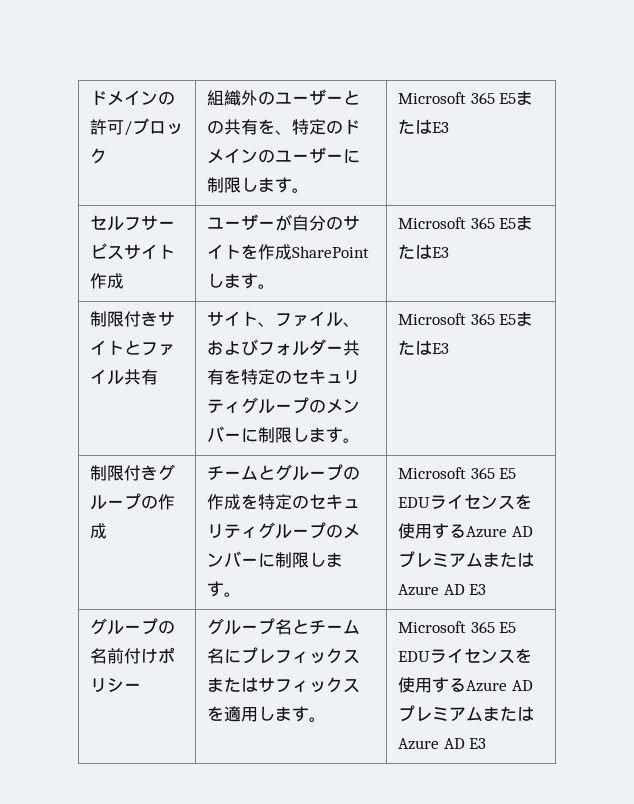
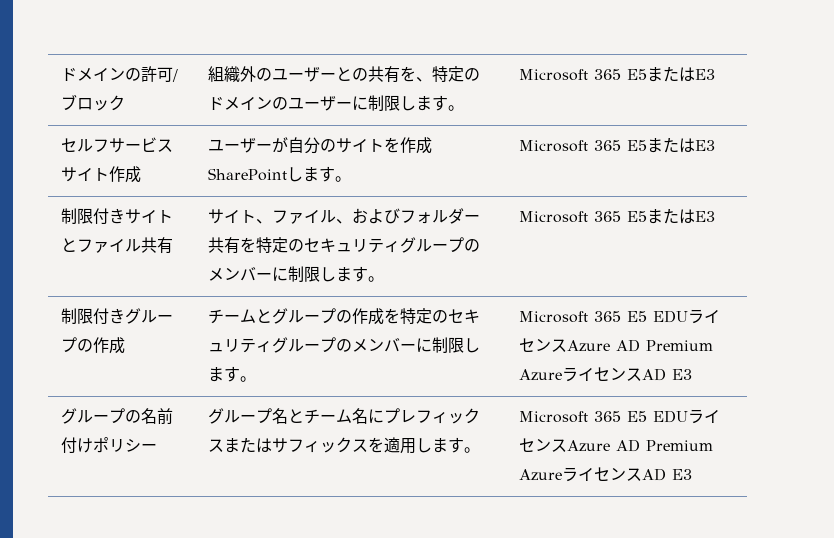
[515,494,533,509] [398,523,533,539] [398,551,535,568] [398,584,440,596] を使用するAzure ADプレミアムまたはAzure -> [566,339,713,352] [518,367,642,382] Azure AD Premium Azureライセンス
[515,648,533,663] [398,677,533,693] [398,705,535,722] [398,738,440,750] を使用するAzure ADプレミアムまたはAzure -> [566,439,713,452] [518,467,642,482] Azure AD Premium Azureライセンス

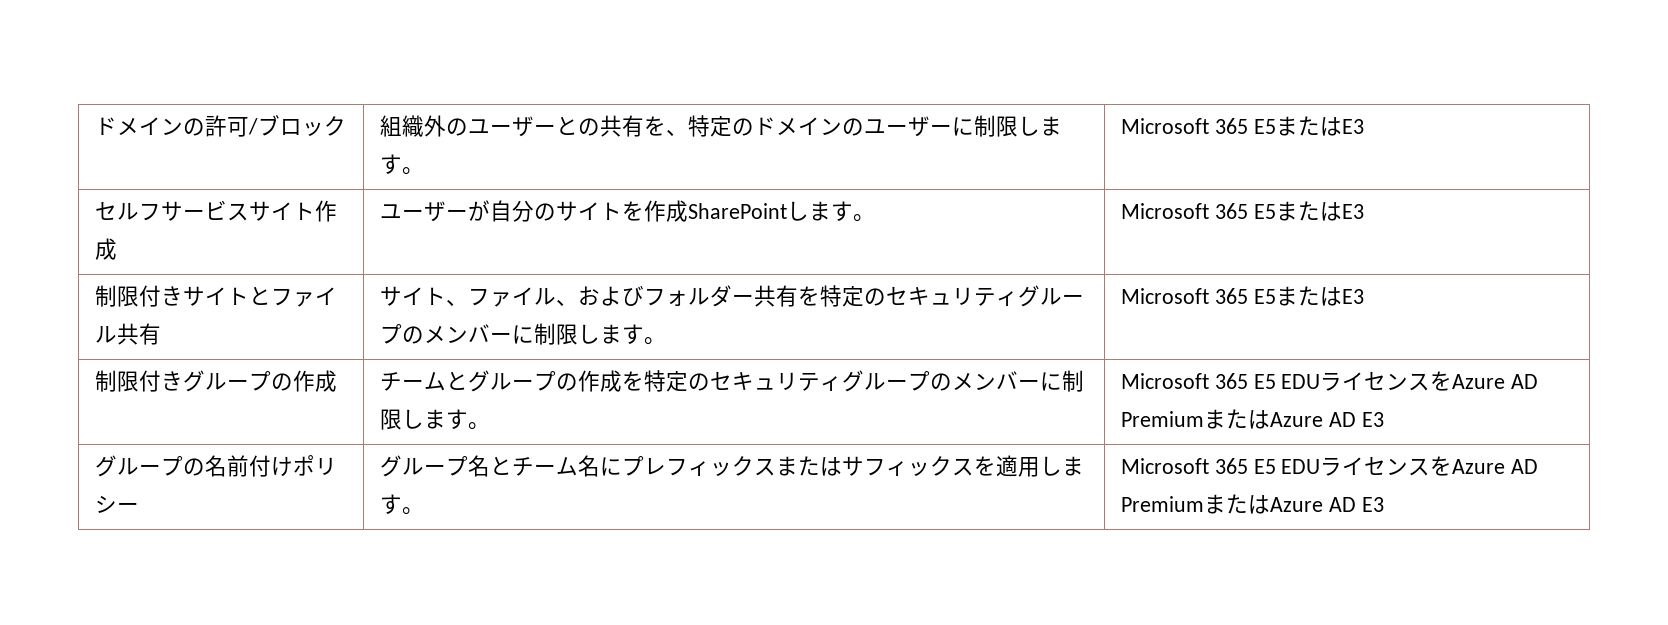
[566,339,713,352] [518,367,642,382] Azure AD Premium Azureライセンス -> [1430,371,1539,391] [1120,409,1323,429] をAzure AD PremiumまたはAzure
[566,439,713,452] [518,467,642,482] Azure AD Premium Azureライセンス -> [1430,456,1539,476] [1120,494,1323,514] をAzure AD PremiumまたはAzure

